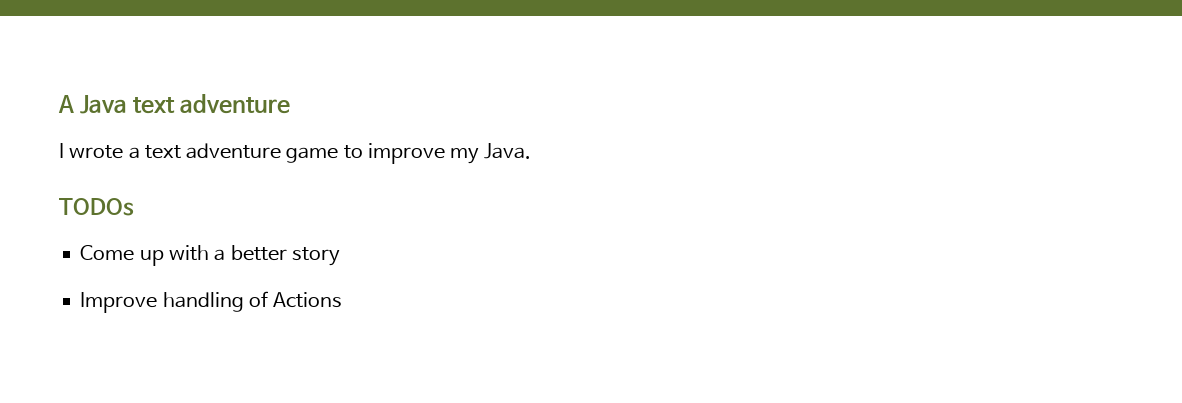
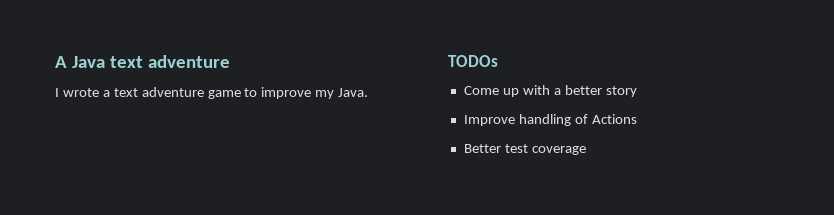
(343, 300) none -> [463,144,586,155] // Better test coverage

